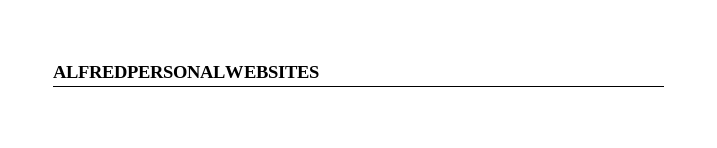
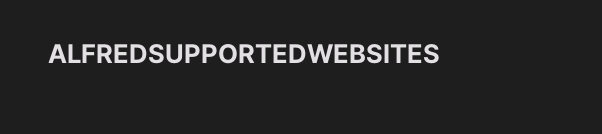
[53,66,319,78] ALFREDPERSONALWEBSITES -> [48,44,440,64] ALFREDSUPPORTEDWEBSITES

